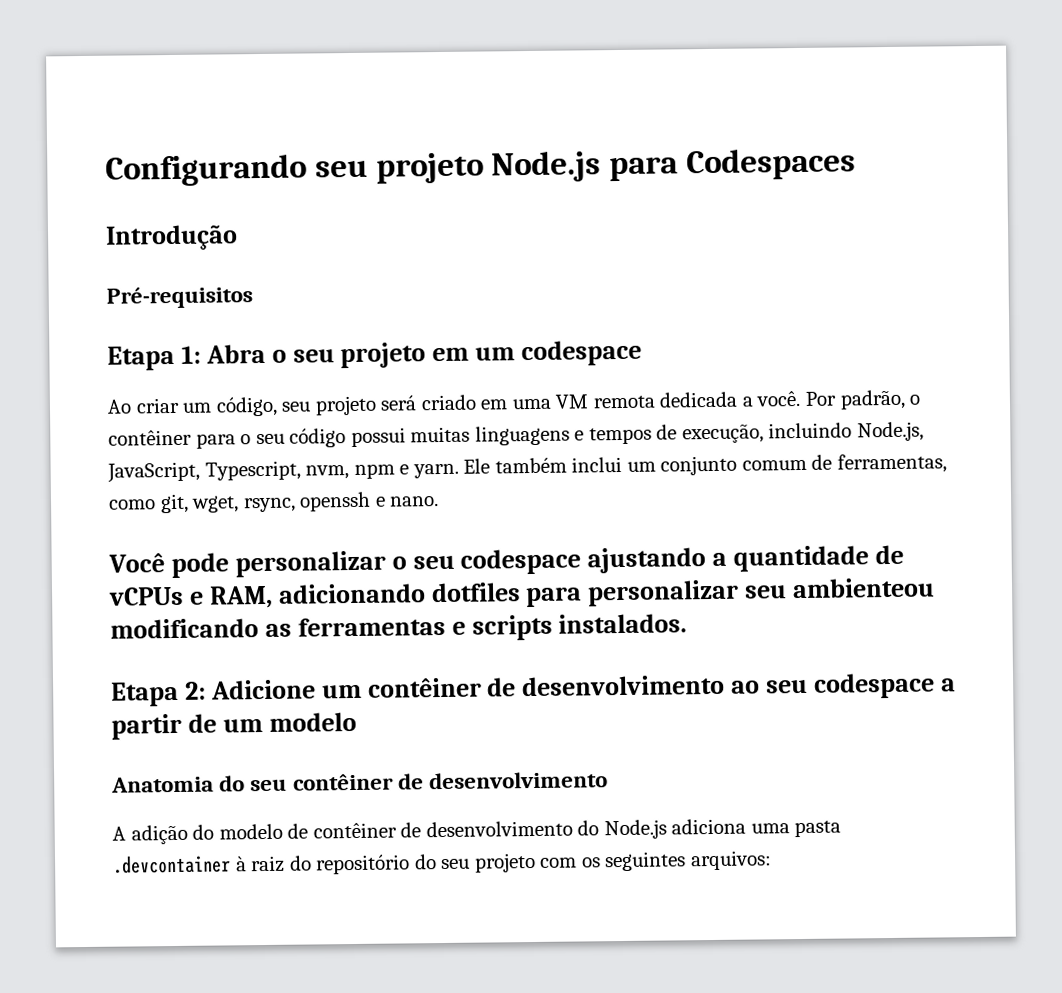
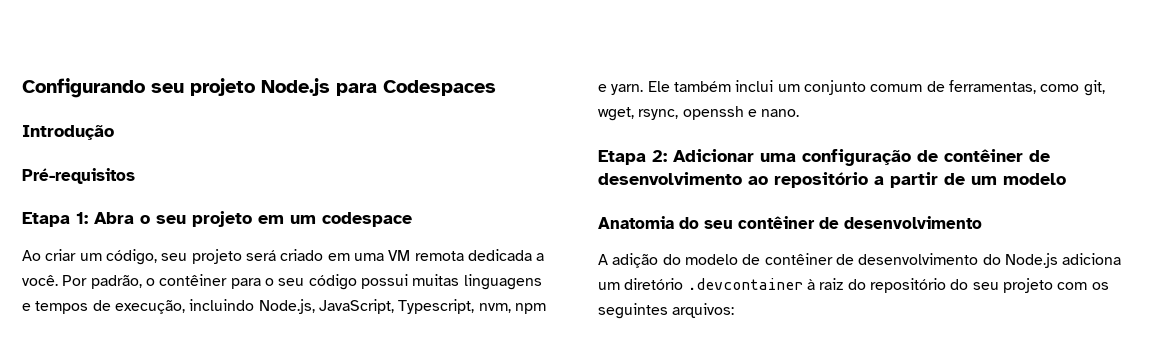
[108,544,904,579] [108,577,936,609] [110,613,688,641] [111,679,362,707] Você pode personalizar o seu codespace ajustando a quantidade de vCPUs e RAM, adicionando dotfiles para personalizar seu ambienteou modificando as ferramentas e scripts instalados. // Etapa 2: Adicione um -> [598,149,938,166] Etapa 2: Adicionar uma configuração de
[766,672,935,699] seu codespace -> [774,172,868,188] repositório
[750,820,842,838] uma pasta -> [598,278,684,290] um diretório

